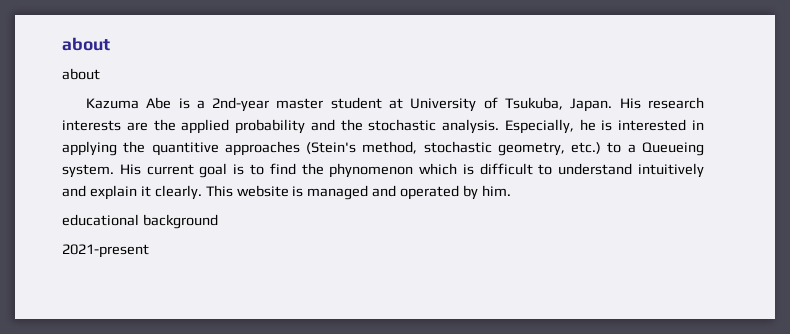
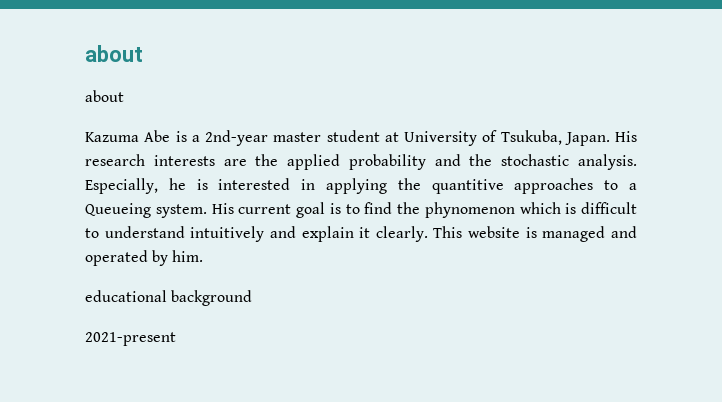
[306,141,602,156] (Stein's method, stochastic geometry, etc.) -> (594, 186) none

